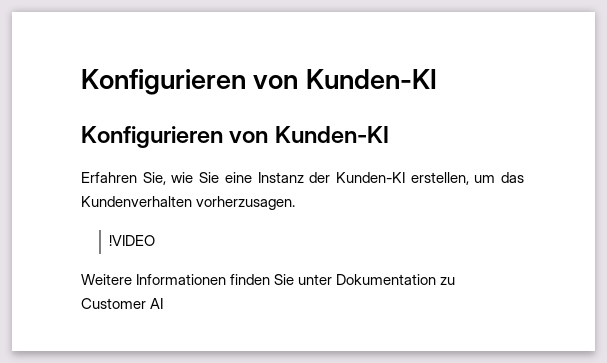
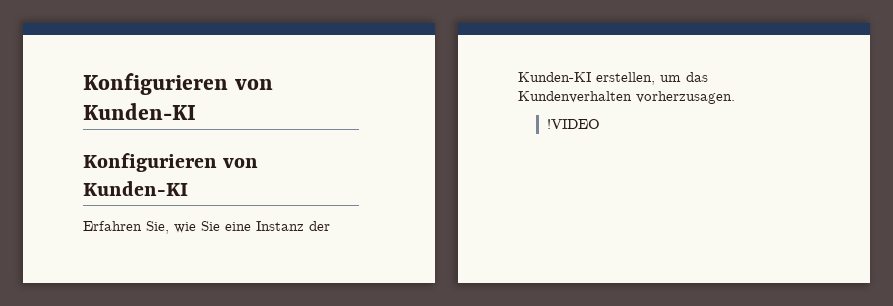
[81,274,456,285] [81,298,164,309] // Weitere Informationen finden Sie unter Dokumentation zu Customer AI -> (600, 124) none

